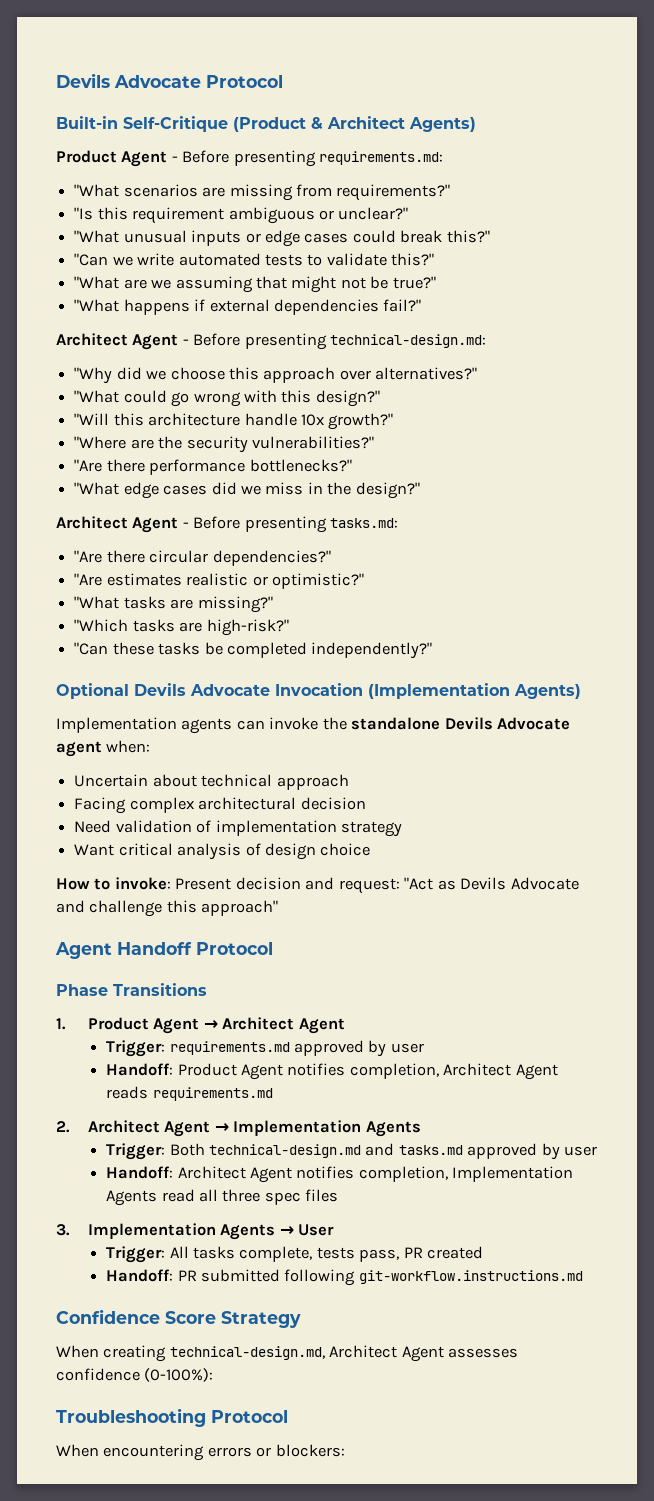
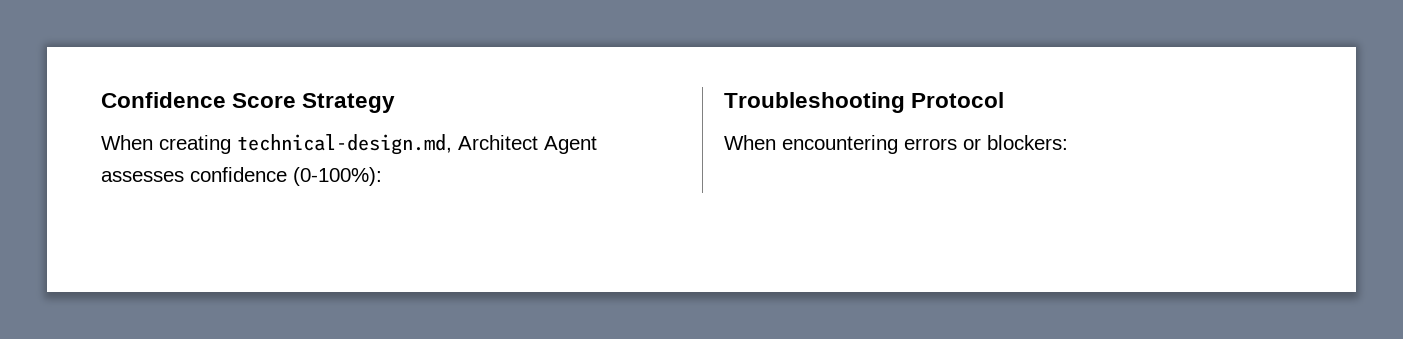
[56,73,283,88] [56,116,476,132] [56,150,444,167] [74,184,451,201] [74,207,409,224] [74,230,490,247] [74,253,435,266] [74,276,436,293] [74,299,422,315] [56,333,487,350] [74,367,478,384] [74,390,380,407] [74,413,394,430] [74,436,374,453] [74,459,352,475] [74,482,420,499] [56,516,399,533] [74,550,331,566] [74,573,364,589] [74,596,273,613] [74,619,289,636] [74,642,433,659] [56,683,581,699] [56,717,571,734] [56,740,151,757] [74,774,349,790] [74,797,366,814] [74,820,402,837] [74,843,371,860] [56,877,579,894] [56,900,279,917] [55,942,273,959] [56,983,207,996] [56,1017,345,1034] [106,1040,424,1057] [106,1063,558,1080] [106,1086,273,1101] [56,1120,421,1137] [106,1143,598,1160] [106,1166,574,1183] [106,1189,339,1206] [56,1223,335,1240] [106,1246,484,1263] [106,1269,583,1286] Devils Advocate Protocol // Built-in Self-Critique (Product & Architect Agents) // Product Agent - Before presenting requirements.md: // "What scenarios are missing from requirements?" // "Is this requirement ambiguous or unclear?" // "What unusual inputs or edge cases could break this?" // "Can we write automated tests to validate this?" // "What are we assuming that might not be true?" // "What happens if external dependencies fail?" // Architect Agent - Before presenting technical-design.md: // "Why did we choose this approach over alternatives?" // "What could go wrong with this design?" // "Will this architecture handle 10x growth?" // "Where are the security vulnerabilities?" // "Are there performance bottlenecks?" // "What edge cases did we miss in the design?" // Architect Agent - Before presenting tasks.md: // "Are there circular dependencies?" // "Are estimates realistic or optimistic?" // "What tasks are missing?" // "Which tasks are high-risk?" // "Can these tasks be completed independently?" // Optional Devils Advocate Invocation (Implementation Agents) // Implementation agents can invoke the standalone Devils Advocate agent when: // Uncertain about technical approach // Facing complex architectural decision // Need validation of implementation strategy // Want critical analysis of design choice // How to invoke: Present decision and request: "Act as Devils Advocate and challenge this approach" // Agent Handoff Protocol // Phase Transitions // 1. Product Agent → Architect Agent // Trigger: requirements.md approved by user // Handoff: Product Agent notifies completion, Architect Agent reads requirements.md // 2. Architect Agent → Implementation Agents // Trigger: Both technical-design.md and tasks.md approved by user // Handoff: Architect Agent notifies completion, Implementation Agents read all three spec files // 3. Implementation Agents → User // Trigger: All tasks complete, tests pass, PR created // Handoff: PR submitted following git-workflow.instructions.md // -> (101, 100) none

